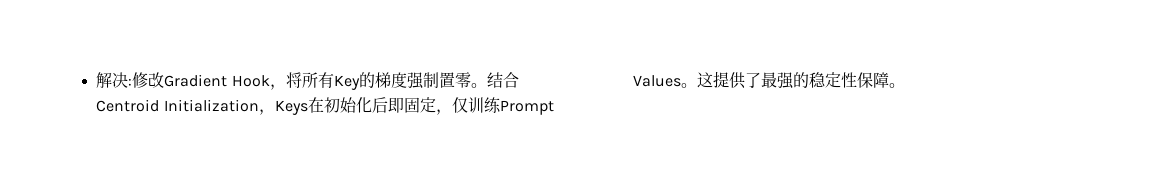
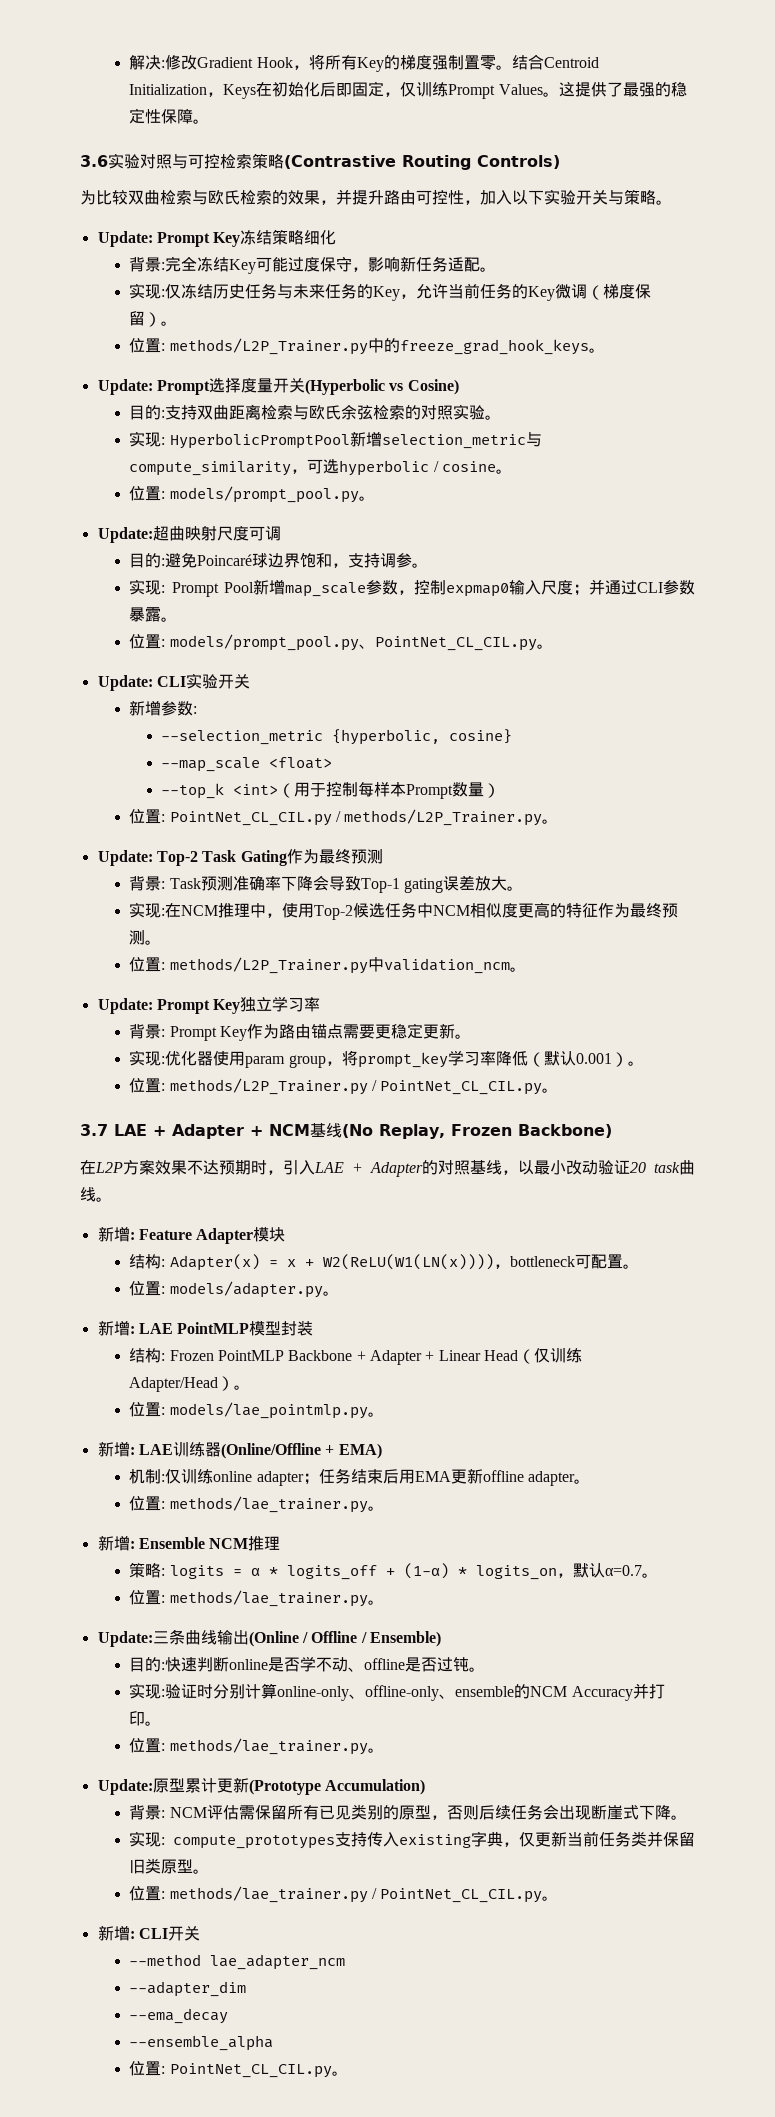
(906, 85) none -> [80,153,560,170] [80,189,672,205] [97,229,337,247] [129,256,497,274] [129,283,652,301] [129,311,178,327] [129,338,605,355] [97,378,459,395] [129,404,502,420] [129,431,542,449] [129,459,512,476] [129,486,375,503] [97,526,281,543] [129,553,429,568] [129,579,695,597] [129,607,178,622] [129,634,553,651] [97,673,250,691] [129,700,198,716] [160,729,512,745] [160,757,332,772] [160,782,500,799] [129,809,559,826] [97,849,383,866] [129,875,523,893] [129,902,679,920] [129,930,162,945] [129,957,526,974] [97,996,321,1014] [129,1023,471,1041] [129,1050,644,1068] [129,1078,559,1095] [80,1123,612,1139] [80,1160,695,1177] [80,1187,112,1202] [97,1226,286,1244] [129,1254,639,1271] [129,1281,339,1298] [97,1320,314,1336] [129,1348,582,1365] [129,1376,251,1392] [129,1402,384,1419] [97,1441,382,1459] [129,1468,590,1486] [129,1496,384,1513] [97,1535,281,1551] [129,1562,658,1580] [129,1590,384,1607] [97,1629,441,1647] [129,1656,486,1672] [129,1683,665,1701] [129,1711,162,1726] [129,1738,384,1755] [97,1777,425,1795] [129,1804,687,1820] [129,1831,695,1849] [129,1858,210,1874] [129,1886,559,1903] [97,1925,200,1941] [129,1954,346,1970] [129,1981,247,1997] [129,2008,229,2024] [129,2035,274,2051] [129,2061,348,2078] // 3.6实验对照与可控检索策略(Contrastive Routing Controls) // 为比较双曲检索与欧氏检索的效果，并提升路由可控性，加入以下实验开关与策略。 // Update: Prompt Key冻结策略细化 // 背景:完全冻结Key可能过度保守，影响新任务适配。 // 实现:仅冻结历史任务与未来任务的Key，允许当前任务的Key微调（梯度保留）。 // 位置: methods/L2P_Trainer.py中的freeze_grad_hook_keys。 // Update: Prompt选择度量开关(Hyperbolic vs Cosine) // 目的:支持双曲距离检索与欧氏余弦检索的对照实验。 // 实现: HyperbolicPromptPool新增selection_metric与compute_similarity，可选hyperbolic / cosine。 // 位置: models/prompt_pool.py。 // Update:超曲映射尺度可调 // 目的:避免Poincaré球边界饱和，支持调参。 // 实现: Prompt Pool新增map_scale参数，控制expmap0输入尺度；并通过CLI参数暴露。 // 位置: models/prompt_pool.py、PointNet_CL_CIL.py。 // Update: CLI实验开关 // 新增参数: // --selection_metric {hyperbolic, cosine} // --map_scale <float> // --top_k <int>（用于控制每样本Prompt数量） // 位置: PointNet_CL_CIL.py / methods/L2P_Trainer.py。 // Update: Top-2 Task Gating作为最终预测 // 背景: Task预测准确率下降会导致Top-1 gating误差放大。 // 实现:在NCM推理中，使用Top-2候选任务中NCM相似度更高的特征作为最终预测。 // 位置: methods/L2P_Trainer.py中validation_ncm。 // Update: Prompt Key独立学习率 // 背景: Prompt Key作为路由锚点需要更稳定更新。 // 实现:优化器使用param group，将prompt_key学习率降低（默认0.001）。 // 位置: methods/L2P_Trainer.py / PointNet_CL_CIL.py。 // 3.7 LAE + Adapter + NCM基线(No Replay, Frozen Backbone) // 在L2P方案效果不达预期时，引入LAE + Adapter的对照基线，以最小改动验证20 task曲线。 // 新增: Feature Adapter模块 // 结构: Adapter(x) = x + W2(ReLU(W1(LN(x))))，bottleneck可配置。 // 位置: models/adapter.py。 // 新增: LAE PointMLP模型封装 // 结构: Frozen PointMLP Backbone + Adapter + Linear Head（仅训练Adapter/Head）。 // 位置: models/lae_pointmlp.py。 // 新增: LAE训练器(Online/Offline + EMA) // 机制:仅训练online adapter；任务结束后用EMA更新offline adapter。 // 位置: methods/lae_trainer.py。 // 新增: Ensemble NCM推理 // 策略: logits = α * logits_off + (1-α) * logits_on，默认α=0.7。 // 位置: methods/lae_trainer.py。 // Update:三条曲线输出(Online / Offline / Ensemble) // 目的:快速判断online是否学不动、offline是否过钝。 // 实现:验证时分别计算online-only、offline-only、ensemble的NCM Accuracy并打印。 // 位置: methods/lae_trainer.py。 // Update:原型累计更新(Prototype Accumulation) // 背景: NCM评估需保留所有已见类别的原型，否则后续任务会出现断崖式下降。 // 实现: compute_prototypes支持传入existing字典，仅更新当前任务类并保留旧类原型。 // 位置: methods/lae_trainer.py / PointNet_CL_CIL.py。 // 新增: CLI开关 // --method lae_adapter_ncm // --adapter_dim // --ema_decay // --ensemble_alpha // 位置: PointNet_CL_CIL.py。

